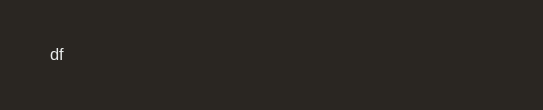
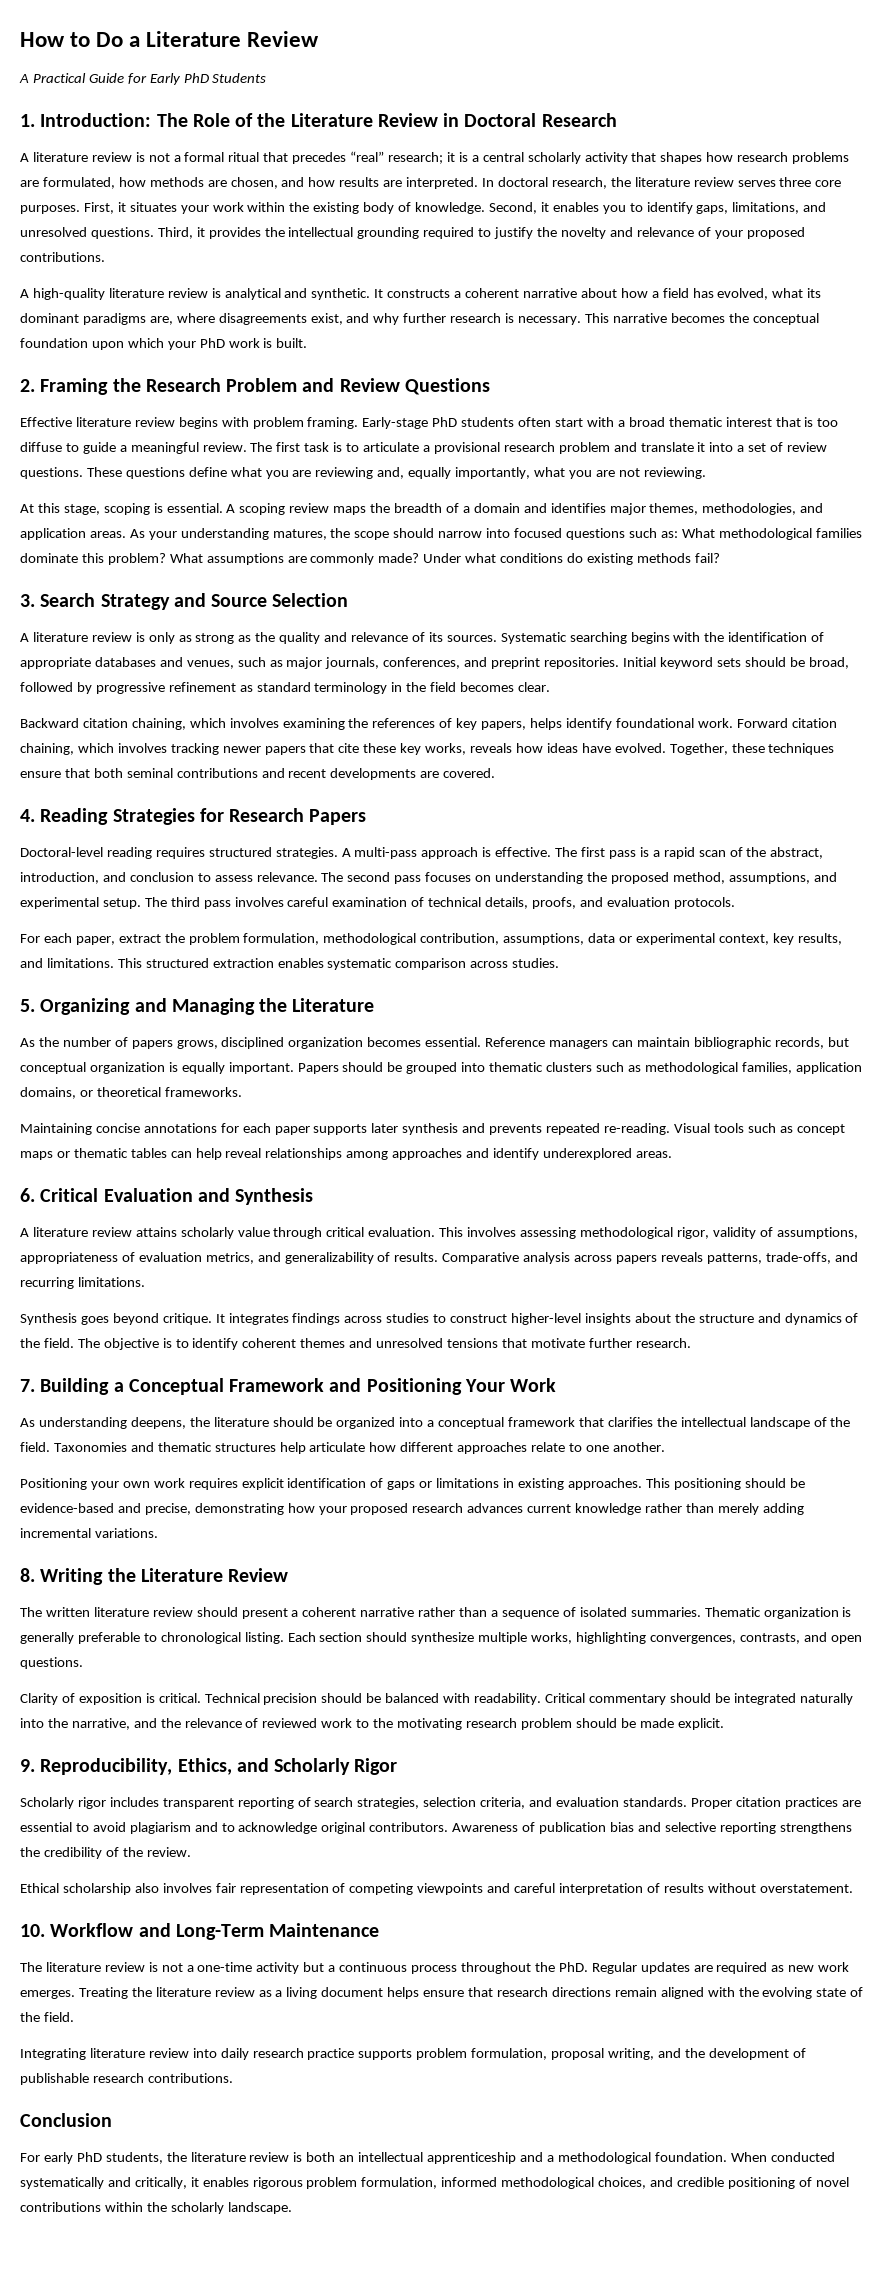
[50,48,64,60] df -> [20,31,320,47] [19,73,267,85] [20,113,617,127] [20,151,850,164] [20,177,842,189] [20,202,827,214] [20,227,805,239] [20,252,105,262] [20,288,822,300] [20,313,819,325] [20,338,308,350] [20,378,490,395] [20,417,839,429] [20,442,828,454] [20,467,706,479] [20,503,824,515] [20,528,862,540] [20,553,720,565] [20,593,349,610] [20,632,825,644] [20,657,849,669] [20,682,551,694] [20,718,837,730] [20,743,835,755] [20,768,496,780] [20,808,367,825] [20,847,824,859] [20,872,837,884] [20,897,735,909] [20,933,842,945] [20,958,560,970] [20,998,375,1015] [20,1037,849,1049] [20,1062,862,1074] [20,1087,242,1099] [20,1123,845,1135] [20,1148,672,1160] [20,1188,314,1205] [20,1227,858,1239] [20,1252,858,1264] [20,1277,145,1289] [20,1313,859,1325] [20,1338,691,1350] [20,1378,557,1395] [20,1417,851,1429] [20,1442,665,1454] [20,1478,805,1490] [20,1503,804,1515] [20,1528,158,1538] [20,1568,289,1585] [20,1607,852,1619] [20,1632,862,1644] [20,1657,83,1669] [20,1693,853,1705] [20,1718,724,1730] [20,1758,398,1775] [20,1797,861,1809] [20,1822,852,1834] [20,1847,191,1859] [20,1883,853,1895] [20,1923,380,1940] [20,1962,850,1974] [20,1987,864,1999] [20,2012,74,2022] [20,2048,806,2060] [20,2073,233,2085] [20,2113,112,2127] [20,2152,835,2164] [20,2177,849,2189] [20,2202,292,2214] How to Do a Literature Review // A Practical Guide for Early PhD Students // 1. Introduction: The Role of the Literature Review in Doctoral Research // A literature review is not a formal ritual that precedes “real” research; it is a central scholarly activity that shapes how research problems are formulated, how methods are chosen, and how results are interpreted. In doctoral research, the literature review serves three core purposes. First, it situates your work within the existing body of knowledge. Second, it enables you to identify gaps, limitations, and unresolved questions. Third, it provides the intellectual grounding required to justify the novelty and relevance of your proposed contributions. // A high-quality literature review is analytical and synthetic. It constructs a coherent narrative about how a field has evolved, what its dominant paradigms are, where disagreements exist, and why further research is necessary. This narrative becomes the conceptual foundation upon which your PhD work is built. // 2. Framing the Research Problem and Review Questions // Effective literature review begins with problem framing. Early-stage PhD students often start with a broad thematic interest that is too diffuse to guide a meaningful review. The first task is to articulate a provisional research problem and translate it into a set of review questions. These questions define what you are reviewing and, equally importantly, what you are not reviewing. // At this stage, scoping is essential. A scoping review maps the breadth of a domain and identifies major themes, methodologies, and application areas. As your understanding matures, the scope should narrow into focused questions such as: What methodological families dominate this problem? What assumptions are commonly made? Under what conditions do existing methods fail? // 3. Search Strategy and Source Selection // A literature review is only as strong as the quality and relevance of its sources. Systematic searching begins with the identification of appropriate databases and venues, such as major journals, conferences, and preprint repositories. Initial keyword sets should be broad, followed by progressive refinement as standard terminology in the field becomes clear. // Backward citation chaining, which involves examining the references of key papers, helps identify foundational work. Forward citation chaining, which involves tracking newer papers that cite these key works, reveals how ideas have evolved. Together, these techniques ensure that both seminal contributions and recent developments are covered. // 4. Reading Strategies for Research Papers // Doctoral-level reading requires structured strategies. A multi-pass approach is effective. The first pass is a rapid scan of the abstract, introduction, and conclusion to assess relevance. The second pass focuses on understanding the proposed method, assumptions, and experimental setup. The third pass involves careful examination of technical details, proofs, and evaluation protocols. // For each paper, extract the problem formulation, methodological contribution, assumptions, data or experimental context, key results, and limitations. This structured extraction enables systematic comparison across studies. // 5. Organizing and Managing the Literature // As the number of papers grows, disciplined organization becomes essential. Reference managers can maintain bibliographic records, but conceptual organization is equally important. Papers should be grouped into thematic clusters such as methodological families, application domains, or theoretical frameworks. // Maintaining concise annotations for each paper supports later synthesis and prevents repeated re-reading. Visual tools such as concept maps or thematic tables can help reveal relationships among approaches and identify underexplored areas. // 6. Critical Evaluation and Synthesis // A literature review attains scholarly value through critical evaluation. This involves assessing methodological rigor, validity of assumptions, appropriateness of evaluation metrics, and generalizability of results. Comparative analysis across papers reveals patterns, trade-offs, and recurring limitations. // Synthesis goes beyond critique. It integrates findings across studies to construct higher-level insights about the structure and dynamics of the field. The objective is to identify coherent themes and unresolved tensions that motivate further research. // 7. Building a Conceptual Framework and Positioning Your Work // As understanding deepens, the literature should be organized into a conceptual framework that clarifies the intellectual landscape of the field. Taxonomies and thematic structures help articulate how different approaches relate to one another. // Positioning your own work requires explicit identification of gaps or limitations in existing approaches. This positioning should be evidence-based and precise, demonstrating how your proposed research advances current knowledge rather than merely adding incremental variations. // 8. Writing the Literature Review // The written literature review should present a coherent narrative rather than a sequence of isolated summaries. Thematic organization is generally preferable to chronological listing. Each section should synthesize multiple works, highlighting convergences, contrasts, and open questions. // Clarity of exposition is critical. Technical precision should be balanced with readability. Critical commentary should be integrated naturally into the narrative, and the relevance of reviewed work to the motivating research problem should be made explicit. // 9. Reproducibility, Ethics, and Scholarly Rigor // Scholarly rigor includes transparent reporting of search strategies, selection criteria, and evaluation standards. Proper citation practices are essential to avoid plagiarism and to acknowledge original contributors. Awareness of publication bias and selective reporting strengthens the credibility of the review. // Ethical scholarship also involves fair representation of competing viewpoints and careful interpretation of results without overstatement. // 10. Workflow and Long-Term Maintenance // The literature review is not a one-time activity but a continuous process throughout the PhD. Regular updates are required as new work emerges. Treating the literature review as a living document helps ensure that research directions remain aligned with the evolving state of the field. // Integrating literature review into daily research practice supports problem formulation, proposal writing, and the development of publishable research contributions. // Conclusion // For early PhD students, the literature review is both an intellectual apprenticeship and a methodological foundation. When conducted systematically and critically, it enables rigorous problem formulation, informed methodological choices, and credible positioning of novel contributions within the scholarly landscape.

